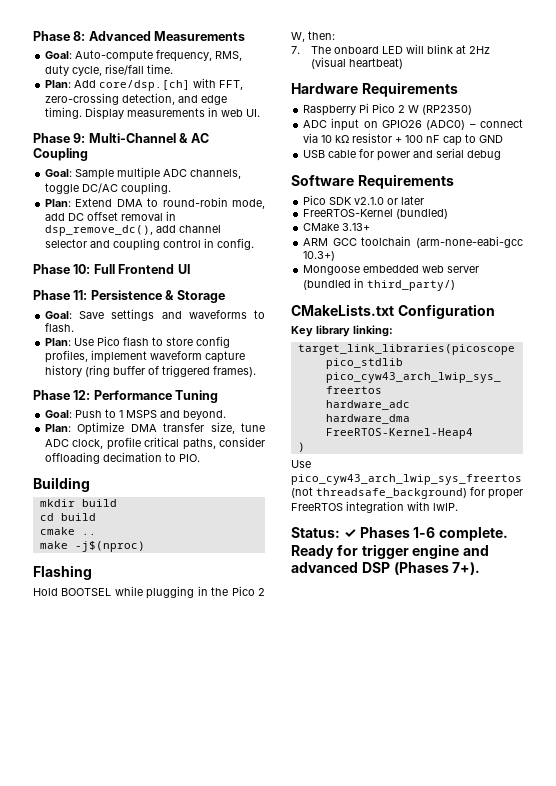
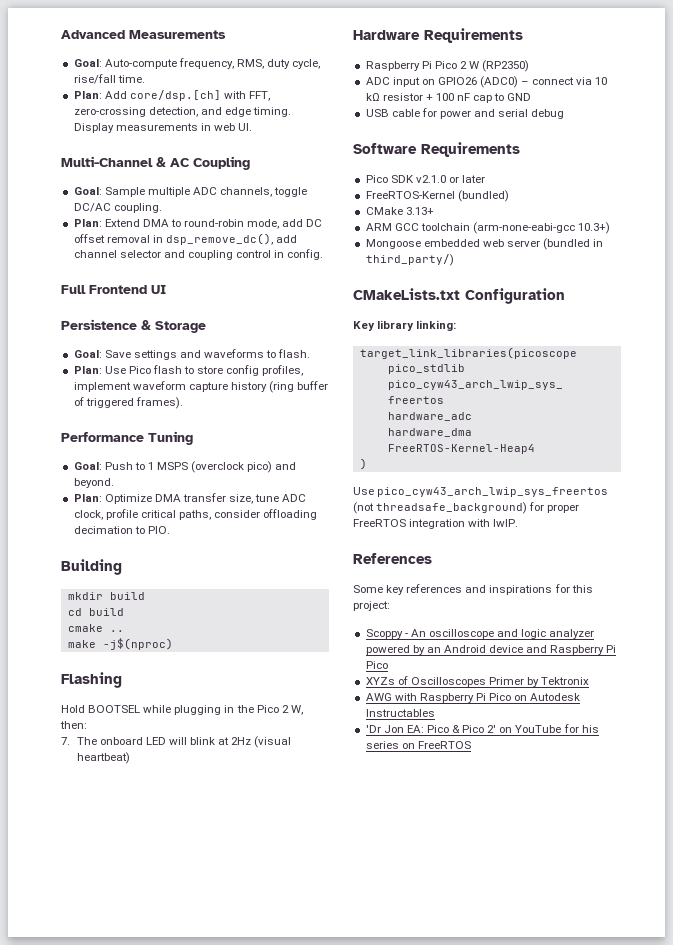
[33,31,86,41] Phase 8: -> (61, 34) none
[33,133,86,143] Phase 9: -> (253, 127) none
[33,264,91,274] Phase 10: -> (324, 254) none
[33,290,88,300] Phase 11: -> (166, 289) none
[33,390,91,400] Phase 12: -> (183, 403) none
(158, 414) none -> [191,461,273,473] (overclock pico)
[291,527,509,541] [291,544,490,559] [291,562,481,575] Status: ✓ Phases 1-6 complete. Ready for trigger engine and advanced DSP (Phases 7+). -> [353,553,432,564] [353,584,593,595] [353,601,390,611] [365,629,595,639] [365,645,617,655] [365,661,388,669] [365,676,590,687] [365,693,581,703] [365,709,435,717] [365,724,599,733] [365,741,471,749] References // Some key references and inspirations for this project: // Scoppy - An oscilloscope and logic analyzer powered by an Android device and Raspberry Pi Pico // XYZs of Oscilloscopes Primer by Tektronix // AWG with Raspberry Pi Pico on Autodesk Instructables // 'Dr Jon EA: Pico & Pico 2' on YouTube for his series on FreeRTOS

